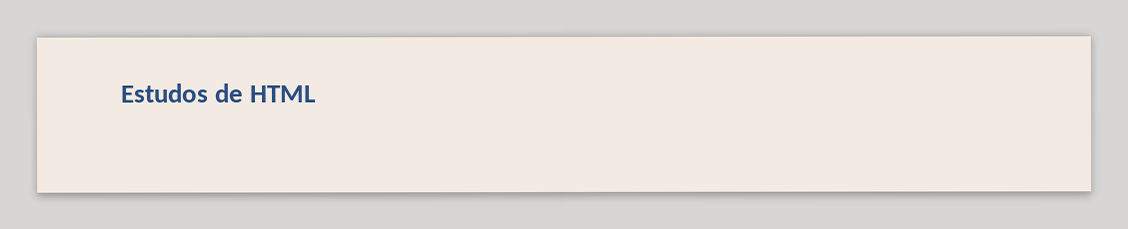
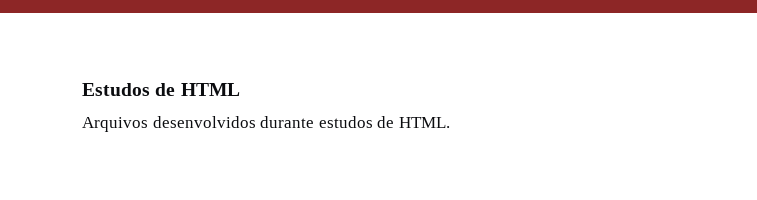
(316, 94) none -> [82,116,450,132] // Arquivos desenvolvidos durante estudos de HTML.

